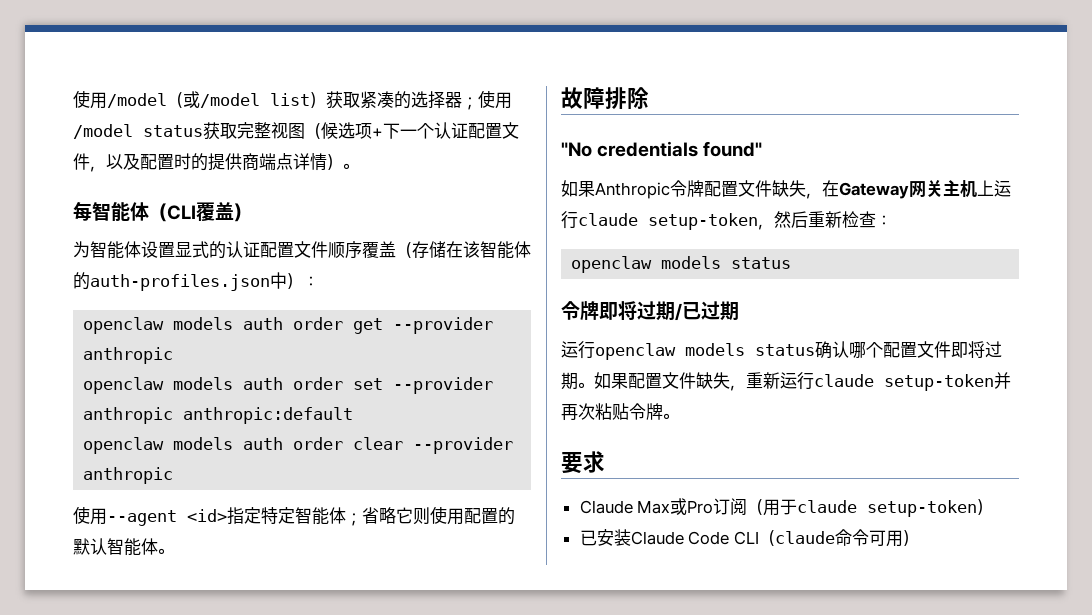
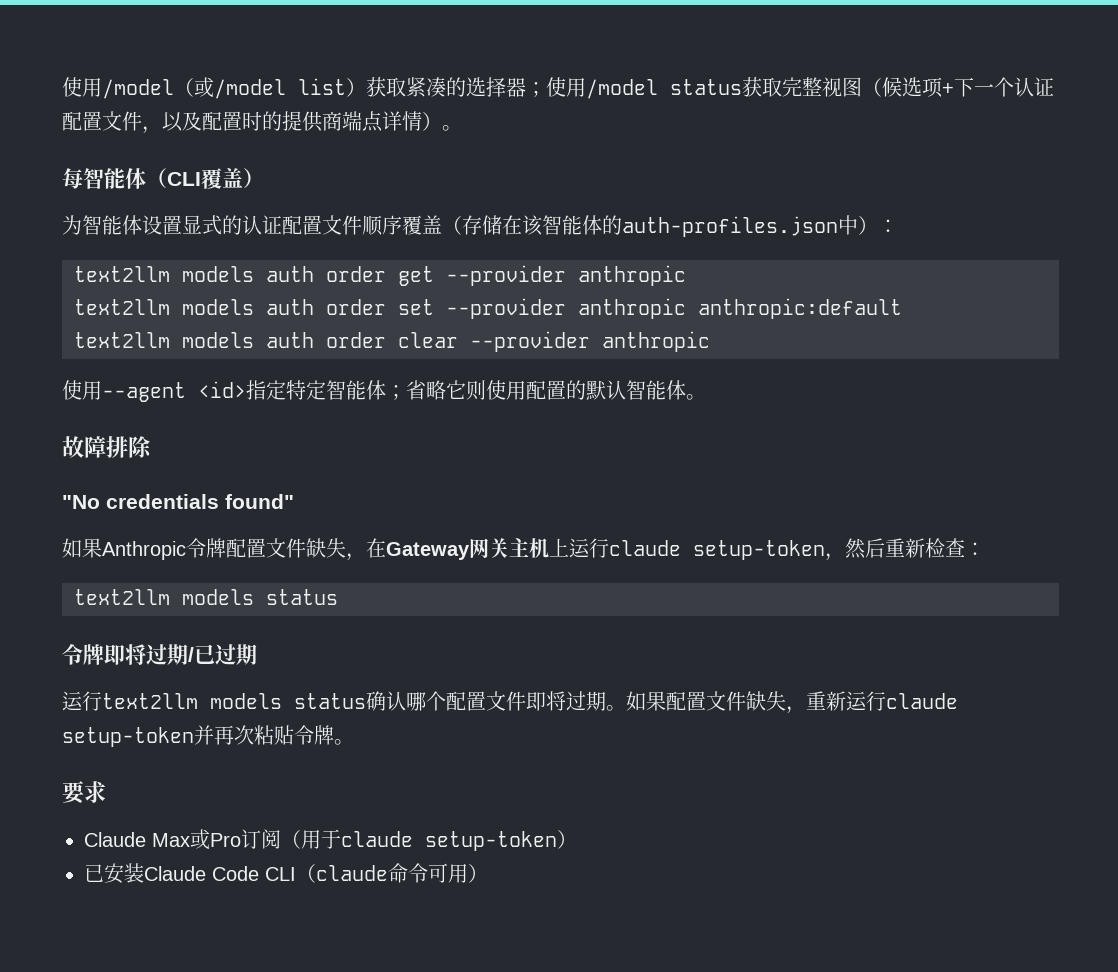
[83,317,165,334] openclaw -> [74,266,170,282] text2llm
[83,377,165,394] openclaw -> [74,299,170,315] text2llm
[83,437,165,454] openclaw -> [74,332,170,348] text2llm
[571,256,653,273] openclaw -> [74,589,170,605] text2llm
[595,343,676,360] openclaw -> [102,693,198,709] text2llm

